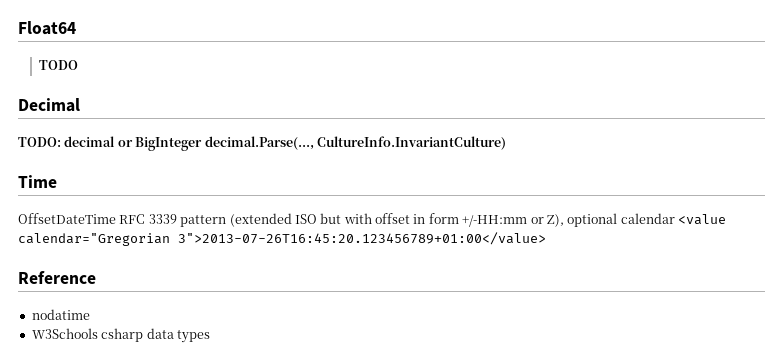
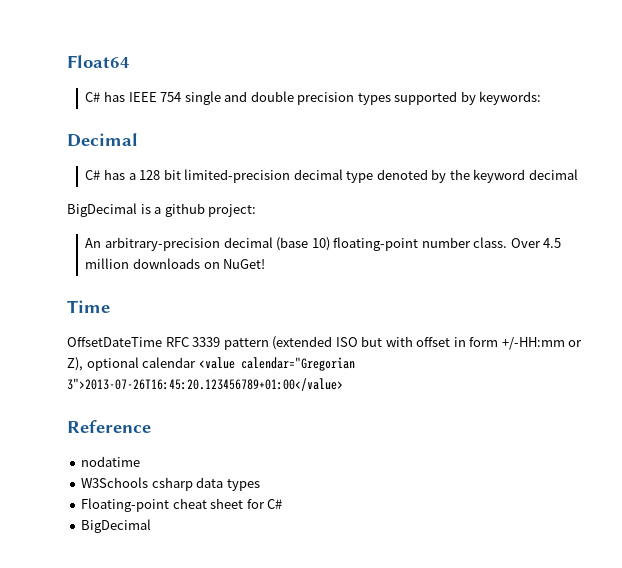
[39,60,79,70] [18,98,80,112] [18,136,506,151] TODO // Decimal // TODO: decimal or BigInteger decimal.Parse(..., CultureInfo.InvariantCulture) -> [85,91,542,105] [67,133,138,147] [85,169,578,183] [67,203,257,217] [85,237,562,251] [85,258,266,269] C# has IEEE 754 single and double precision types supported by keywords: // Decimal // C# has a 128 bit limited-precision decimal type denoted by the keyword decimal // BigDecimal is a github project: // An arbitrary-precision decimal (base 10) floating-point number class. Over 4.5 million downloads on NuGet!
(210, 336) none -> [81,498,283,512] [81,519,152,533] // Floating-point cheat sheet for C# // BigDecimal

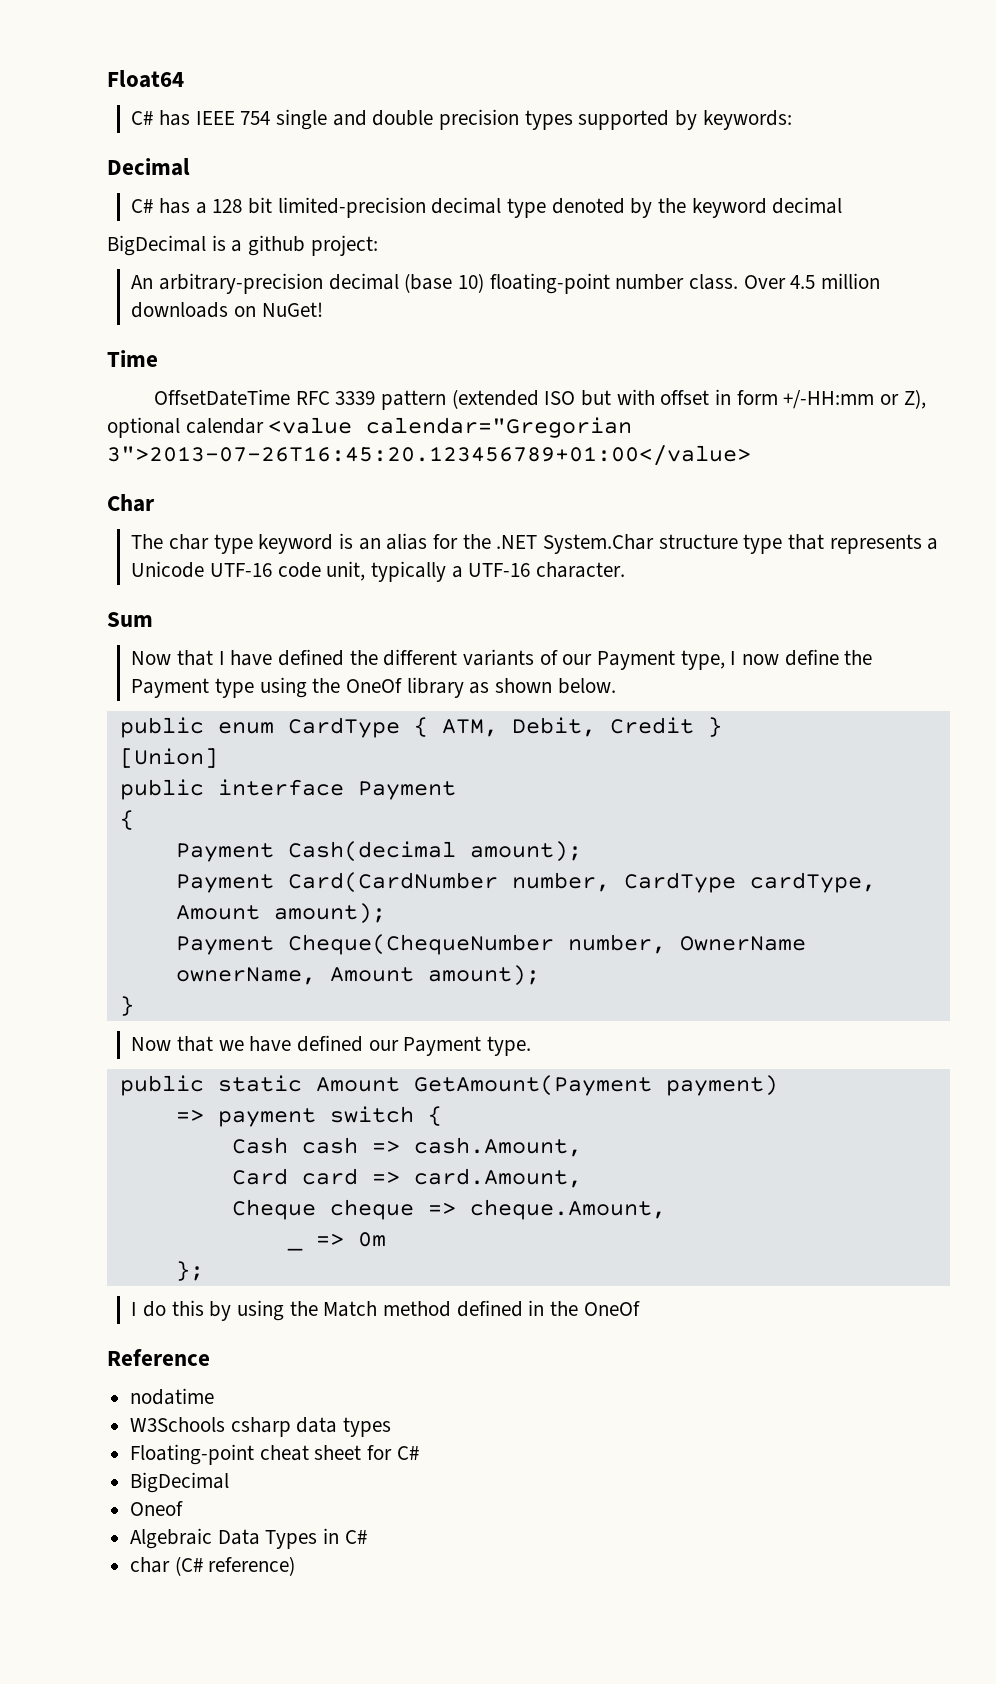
(343, 384) none -> [107,494,155,512] [131,533,939,554] [131,561,626,582] [107,612,153,627] [131,649,873,670] [131,677,616,698] [119,717,722,738] [119,748,218,768] [119,779,456,800] [119,810,134,830] [175,841,582,862] [175,872,876,893] [175,903,386,924] [175,934,806,955] [175,965,540,986] [119,996,134,1016] [131,1035,532,1056] [119,1075,778,1096] [175,1106,442,1127] [231,1137,582,1157] [231,1168,582,1188] [231,1199,666,1220] [286,1246,303,1251] [315,1232,386,1247] [175,1261,204,1281] [131,1300,640,1321] // Char // The char type keyword is an alias for the .NET System.Char structure type that represents a Unicode UTF-16 code unit, typically a UTF-16 character. // Sum // Now that I have defined the different variants of our Payment type, I now define the Payment type using the OneOf library as shown below. // public enum CardType { ATM, Debit, Credit } // [Union] // public interface Payment // { // Payment Cash(decimal amount); // Payment Card(CardNumber number, CardType cardType, Amount amount); // Payment Cheque(ChequeNumber number, OwnerName ownerName, Amount amount); // } // Now that we have defined our Payment type. // public static Amount GetAmount(Payment payment) // => payment switch { // Cash cash => cash.Amount, // Card card => card.Amount, // Cheque cheque => cheque.Amount, // _ => 0m // }; // I do this by using the Match method defined in the OneOf
(152, 526) none -> [130,1501,184,1516] [130,1528,367,1549] [130,1556,296,1576] // Oneof // Algebraic Data Types in C# // char (C# reference)

